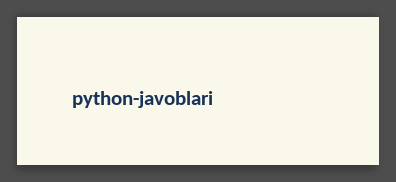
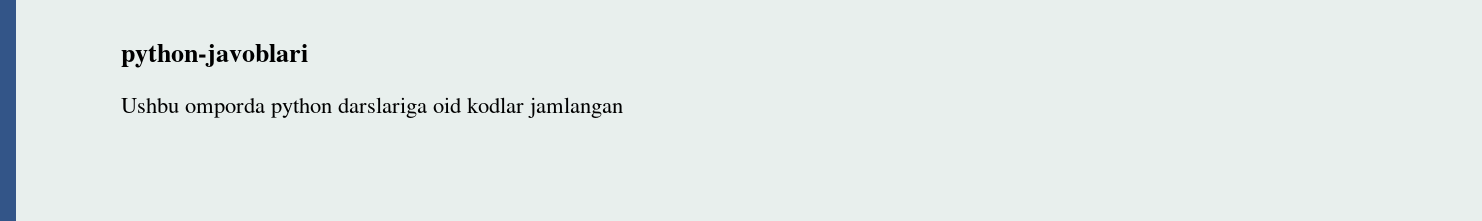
(213, 99) none -> [121,97,624,118] // Ushbu omporda python darslariga oid kodlar jamlangan

